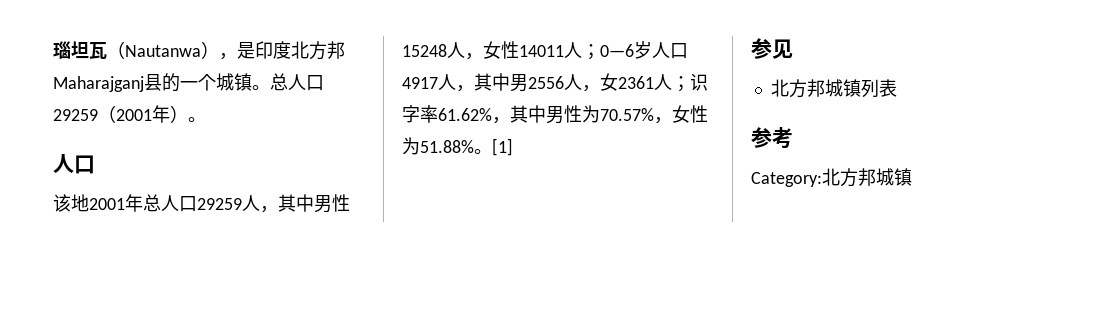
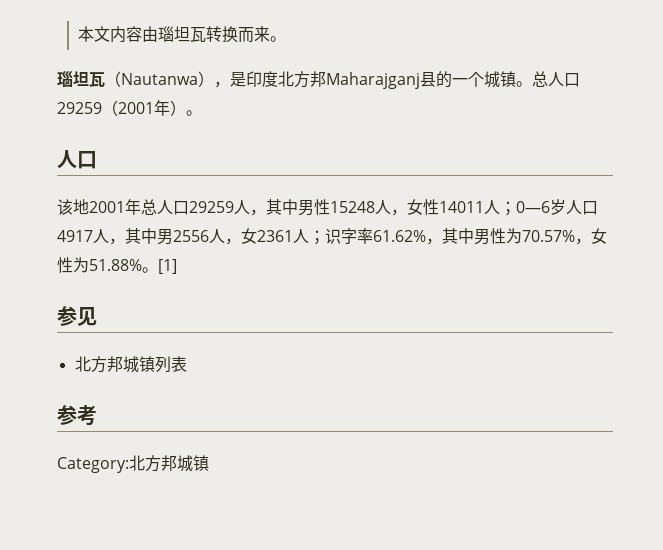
(53, 50) none -> [78,26,287,43] 本文内容由瑙坦瓦转换而来。 //

